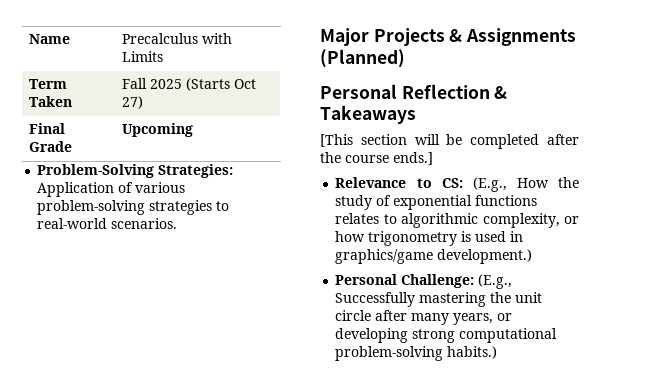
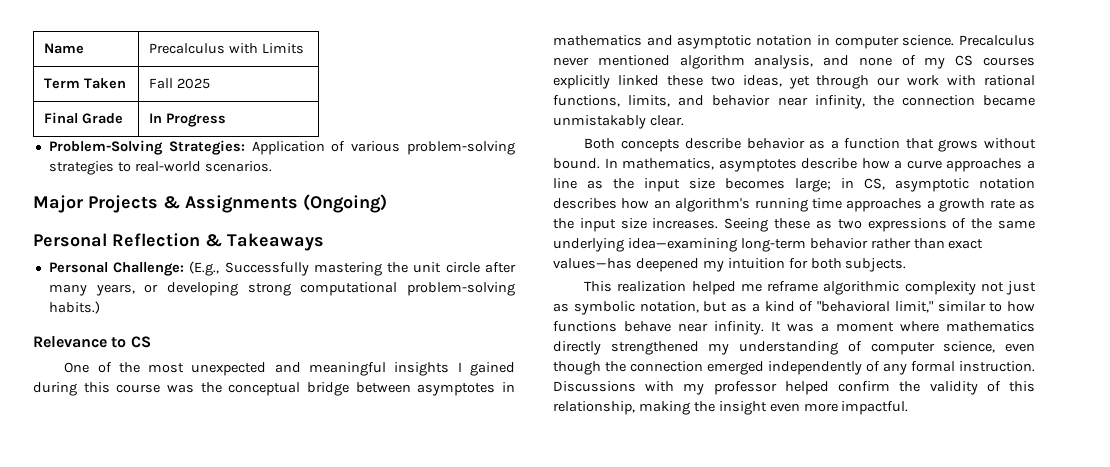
[185,78,256,91] [121,96,143,109] (Starts Oct 27) -> (210, 83) none
[121,123,193,137] Upcoming -> [148,113,226,127] In Progress
[320,49,405,68] (Planned) -> [303,194,387,213] (Ongoing)
[320,134,579,149] [320,152,433,165] [335,177,579,192] [335,195,538,210] [335,213,579,228] [335,231,524,246] [335,249,533,264] // [This section will be completed after the course ends.] // Relevance to CS: (E.g., How the study of exponential functions relates to algorithmic complexity, or how trigonometry is used in graphics/game development.) -> (324, 242) none
(498, 352) none -> [33,336,151,348] [64,362,516,376] [33,382,515,396] [553,35,1035,49] [553,55,1035,69] [553,75,1035,89] [553,95,1035,109] [553,115,684,129] [584,138,1036,152] [553,158,1035,172] [553,178,1035,192] [553,198,1035,212] [553,218,1035,232] [553,238,984,252] [553,258,907,272] [584,281,1036,295] [553,301,1035,315] [553,321,1035,335] [553,341,1035,355] [553,361,1035,375] [553,381,1035,395] [553,401,909,415] // Relevance to CS // One of the most unexpected and meaningful insights I gained during this course was the conceptual bridge between asymptotes in mathematics and asymptotic notation in computer science. Precalculus never mentioned algorithm analysis, and none of my CS courses explicitly linked these two ideas, yet through our work with rational functions, limits, and behavior near infinity, the connection became unmistakably clear. // Both concepts describe behavior as a function that grows without bound. In mathematics, asymptotes describe how a curve approaches a line as the input size becomes large; in CS, asymptotic notation describes how an algorithm's running time approaches a growth rate as the input size increases. Seeing these as two expressions of the same underlying idea—examining long-term behavior rather than exact values—has deepened my intuition for both subjects. // This realization helped me reframe algorithmic complexity not just as symbolic notation, but as a kind of "behavioral limit," similar to how functions behave near infinity. It was a moment where mathematics directly strengthened my understanding of computer science, even though the connection emerged independently of any formal instruction. Discussions with my professor helped confirm the validity of this relationship, making the insight even more impactful.

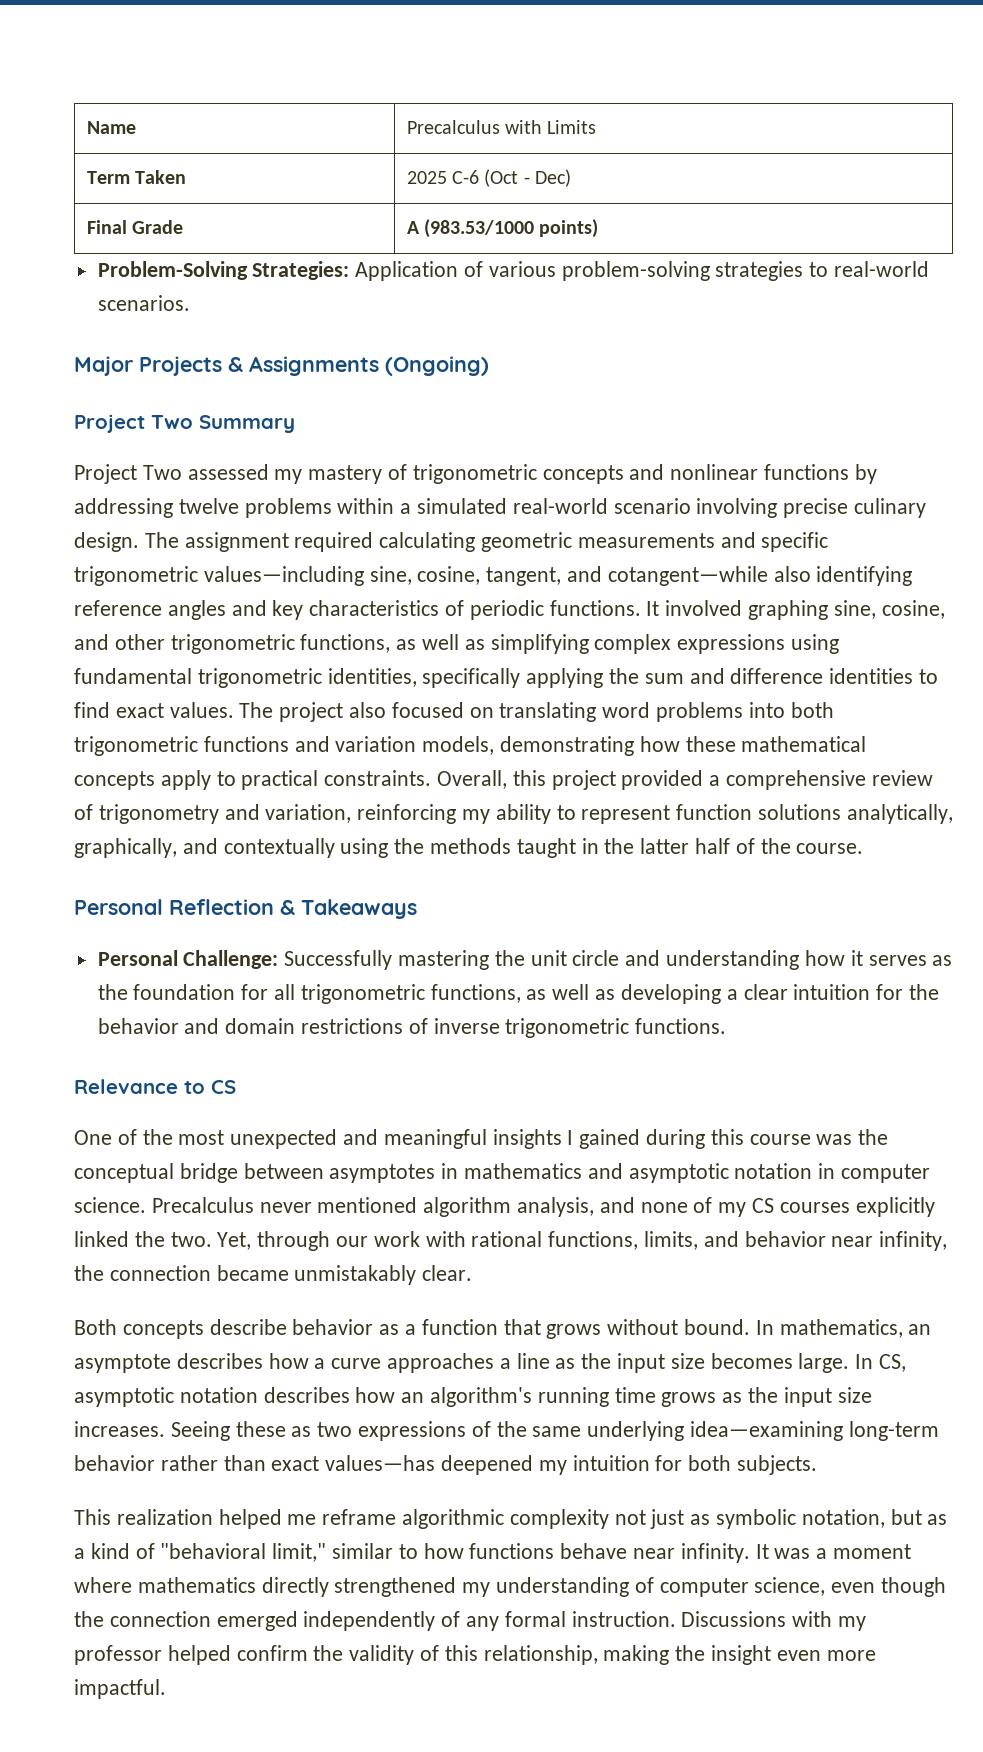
[148,78,173,89] Fall -> (187, 177) none
(210, 83) none -> [452,169,571,187] C-6 (Oct - Dec)
[148,113,226,127] In Progress -> [406,219,599,238] A (983.53/1000 points)
(387, 203) none -> [74,414,295,433] [74,464,877,484] [74,498,927,518] [74,532,829,552] [74,566,913,586] [74,600,945,620] [74,634,840,654] [74,668,939,688] [74,702,834,722] [74,736,867,756] [74,770,933,790] [74,804,953,824] [74,838,864,858] // Project Two Summary // Project Two assessed my mastery of trigonometric concepts and nonlinear functions by addressing twelve problems within a simulated real-world scenario involving precise culinary design. The assignment required calculating geometric measurements and specific trigonometric values—including sine, cosine, tangent, and cotangent—while also identifying reference angles and key characteristics of periodic functions. It involved graphing sine, cosine, and other trigonometric functions, as well as simplifying complex expressions using fundamental trigonometric identities, specifically applying the sum and difference identities to find exact values. The project also focused on translating word problems into both trigonometric functions and variation models, demonstrating how these mathematical concepts apply to practical constraints. Overall, this project provided a comprehensive review of trigonometry and variation, reinforcing my ability to represent function solutions analytically, graphically, and contextually using the methods taught in the latter half of the course.
[189,261,220,276] (E.g., -> (279, 959) none
[485,262,517,273] [48,282,515,296] [48,301,100,314] after many years, or developing strong computational problem-solving habits.) -> [625,950,953,970] [97,984,939,1004] [97,1018,727,1038] and understanding how it serves as the foundation for all trigonometric functions, as well as developing a clear intuition for the behavior and domain restrictions of inverse trigonometric functions.
[666,75,810,89] these two ideas, yet -> [134,1231,252,1250] the two. Yet,
[718,158,858,172] asymptotes describe -> [908,1324,932,1335] [74,1353,263,1373] an asymptote describes
[795,178,854,192] large; in -> [798,1353,874,1373] large. In
[846,198,1015,212] approaches a growth rate -> [661,1392,717,1407] grows

